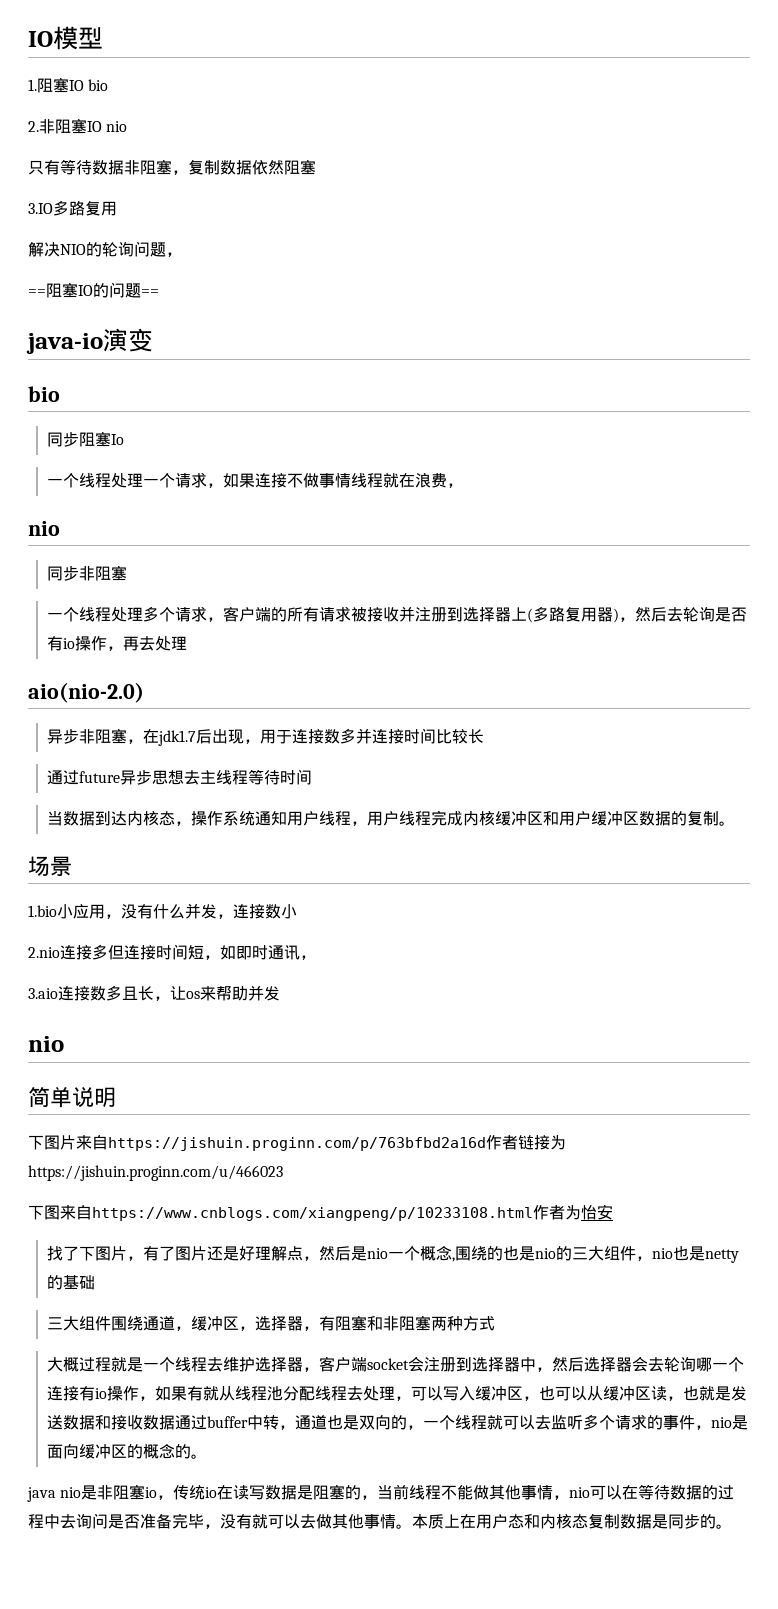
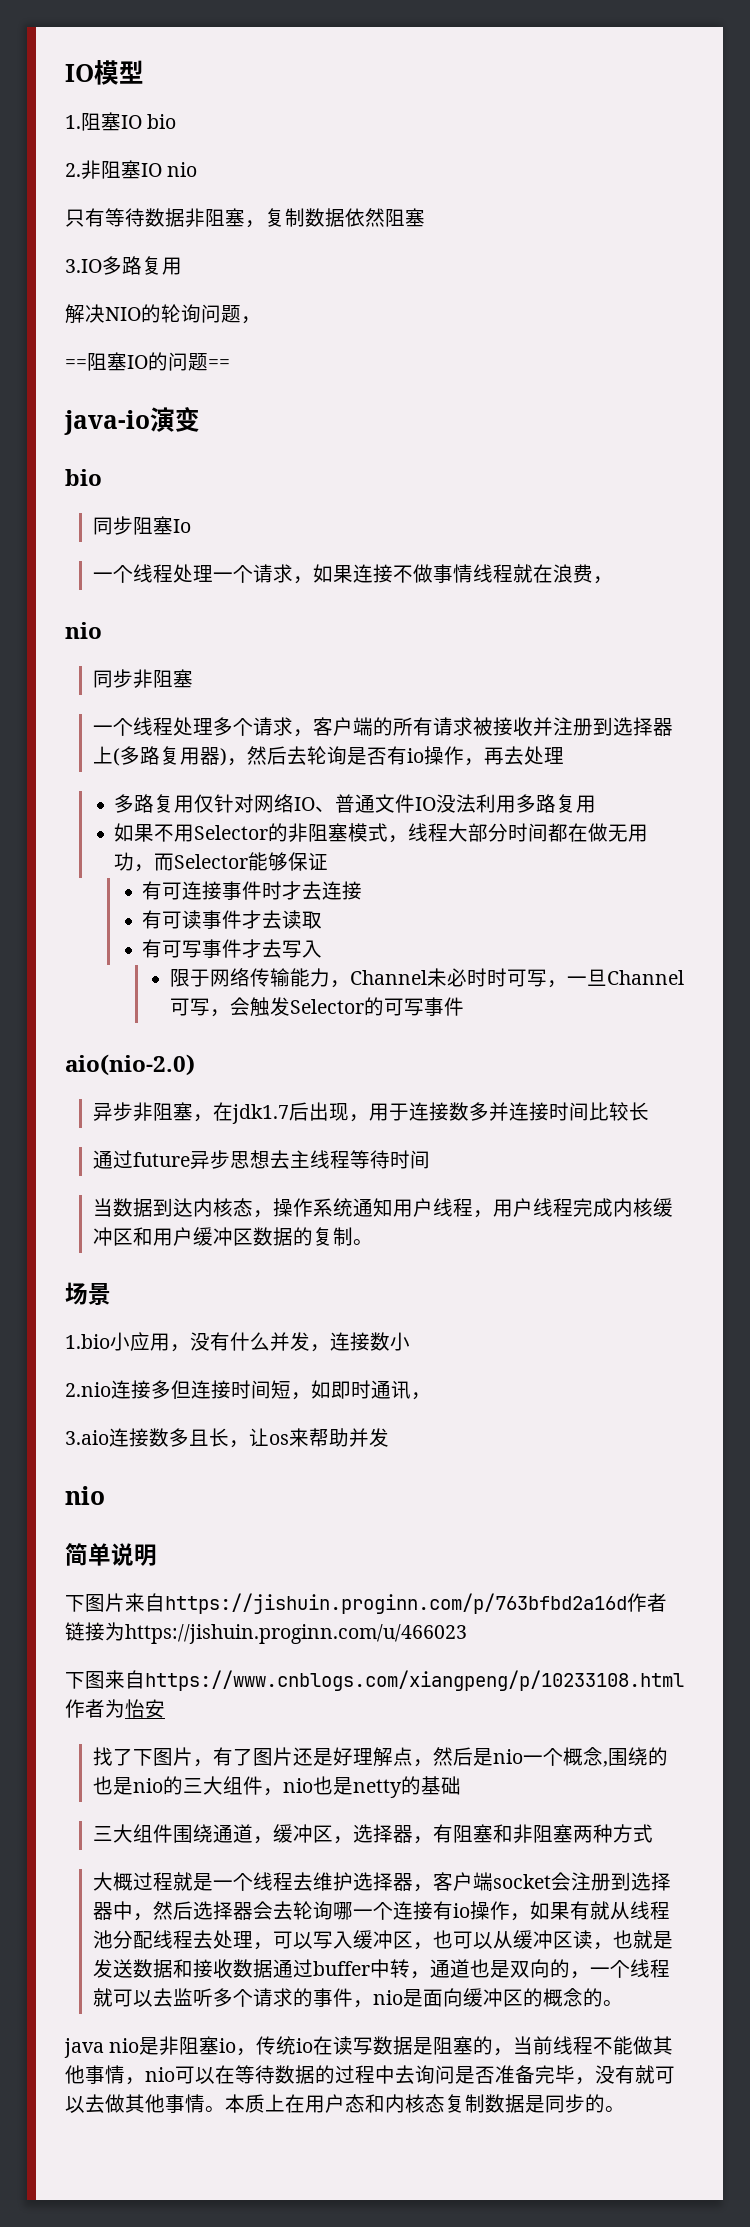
(187, 643) none -> [114,794,597,813] [114,823,649,843] [114,852,329,872] [142,881,363,900] [142,910,323,929] [142,939,323,958] [169,968,684,988] [169,997,464,1017] // 多路复用仅针对网络IO、普通文件IO没法利用多路复用 // 如果不用Selector的非阻塞模式，线程大部分时间都在做无用功，而Selector能够保证 // 有可连接事件时才去连接 // 有可读事件才去读取 // 有可写事件才去写入 // 限于网络传输能力，Channel未必时时可写，一旦Channel可写，会触发Selector的可写事件

